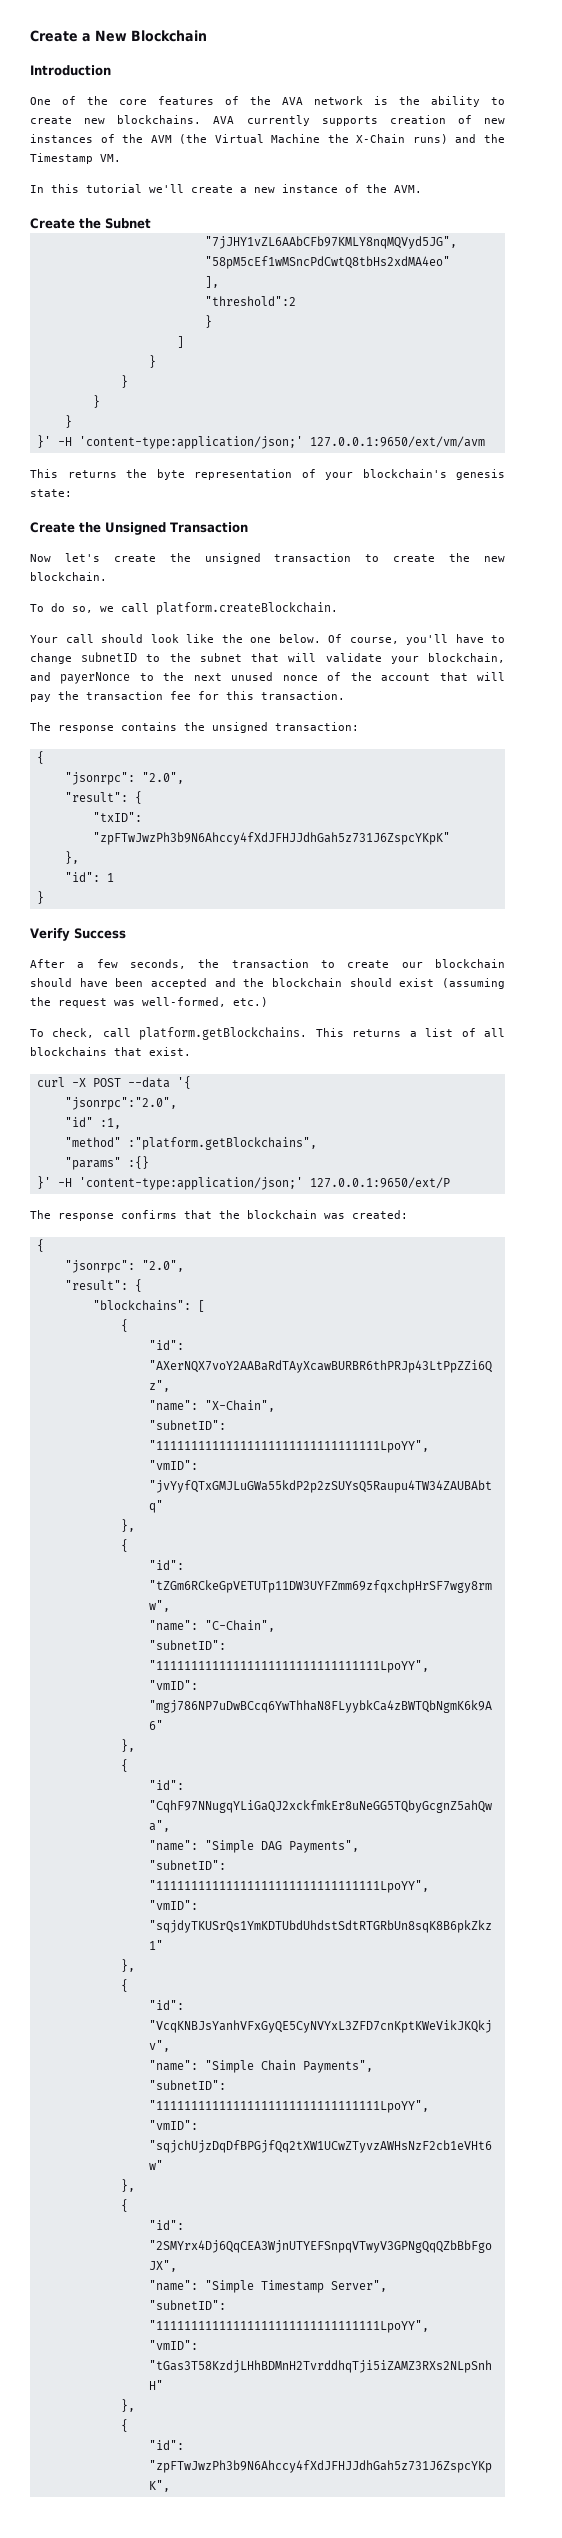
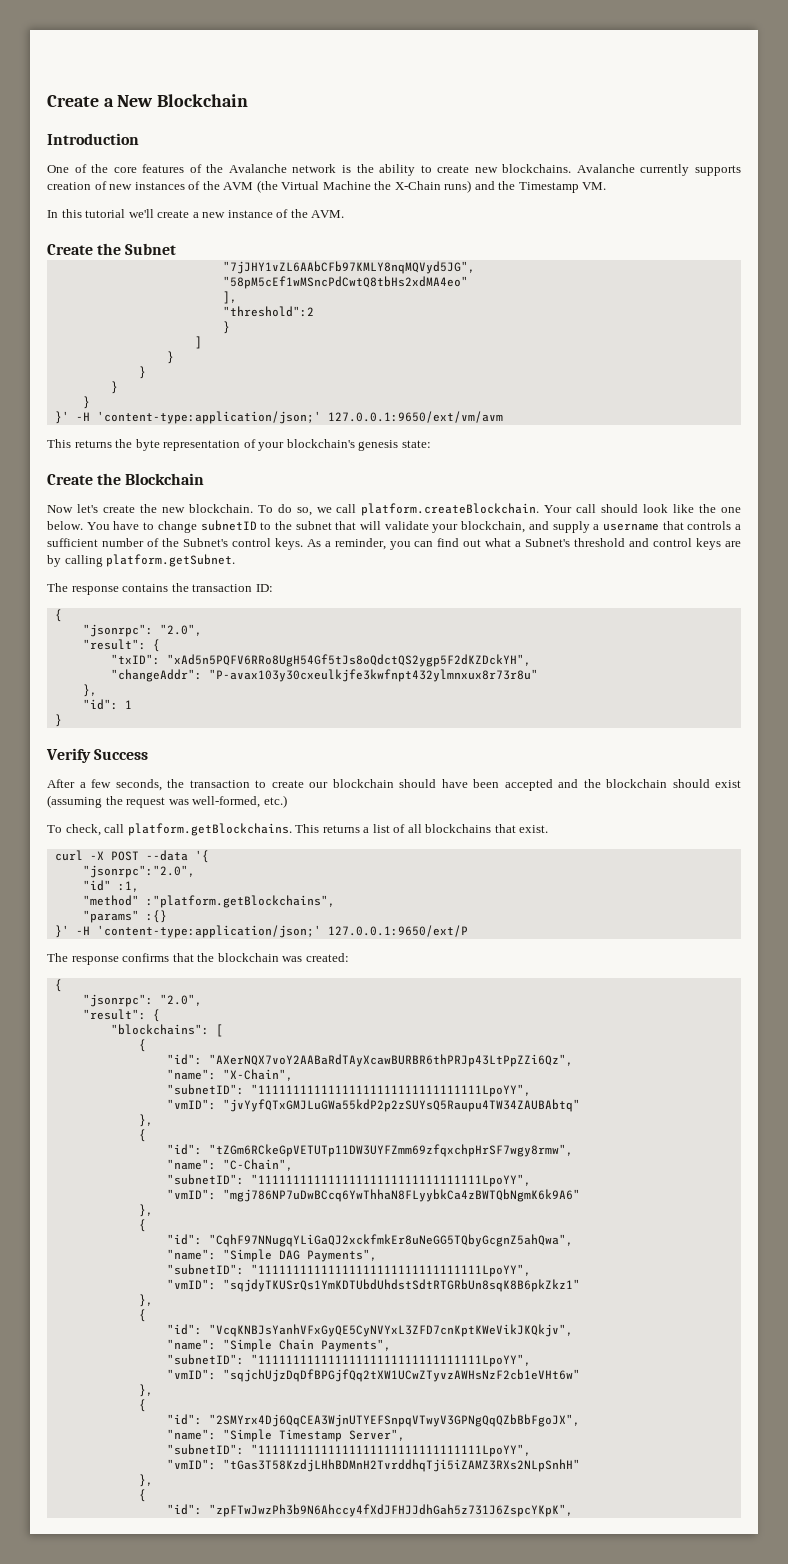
[282,97,303,105] AVA -> [228,164,287,173] Avalanche
[213,116,235,124] AVA -> [576,164,635,173] Avalanche
[105,522,248,535] Unsigned Transaction -> [125,473,205,485] Blockchain
[204,553,471,564] unsigned transaction to create the -> (157, 508) none
(107, 576) // -> (253, 508) none
(338, 608) // -> (540, 509) none
[328,634,448,645] Of course, you'll -> [86,522,110,530] You
[60,672,505,684] [30,691,345,702] payerNonce to the next unused nonce of the account that will pay the transaction fee for this transaction. -> [552,521,742,533] [47,538,742,550] [47,554,236,567] supply a username that controls a sufficient number of the Subnet's control keys. As a reminder, you can find out what a Subnet's threshold and control keys are by calling platform.getSubnet.
[212,722,359,733] unsigned transaction: -> [192,584,273,592] transaction ID:
[92,832,450,845] "zpFTwJwzPh3b9N6Ahccy4fXdJFHJJdhGah5z731J6ZspcYKpK" -> [166,654,531,667] [110,669,538,682] "xAd5n5PQFV6RRo8UgH54Gf5tJs8oQdctQS2ygp5F2dKZDckYH", // "changeAddr": "P-avax103y30cxeulkjfe3kwfnpt432ylmnxux8r73r8u"

